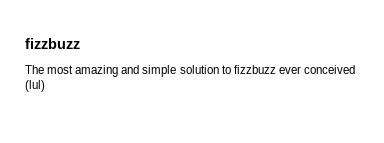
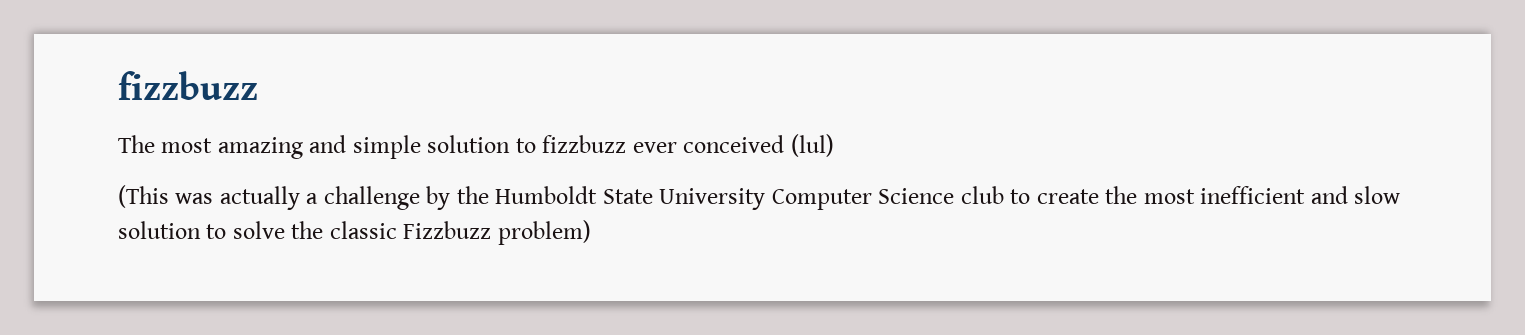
(45, 86) none -> [118,185,1401,210] [118,220,591,245] // (This was actually a challenge by the Humboldt State University Computer Science club to create the most inefficient and slow solution to solve the classic Fizzbuzz problem)

